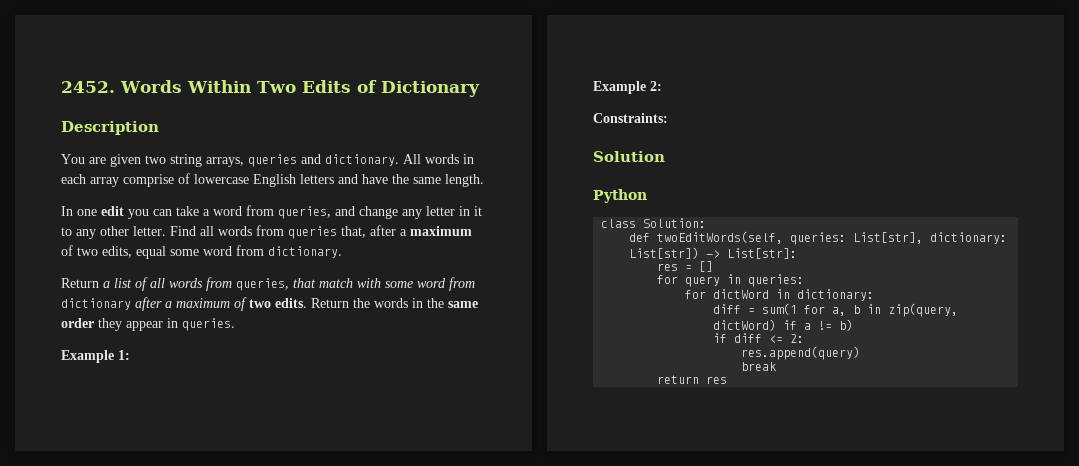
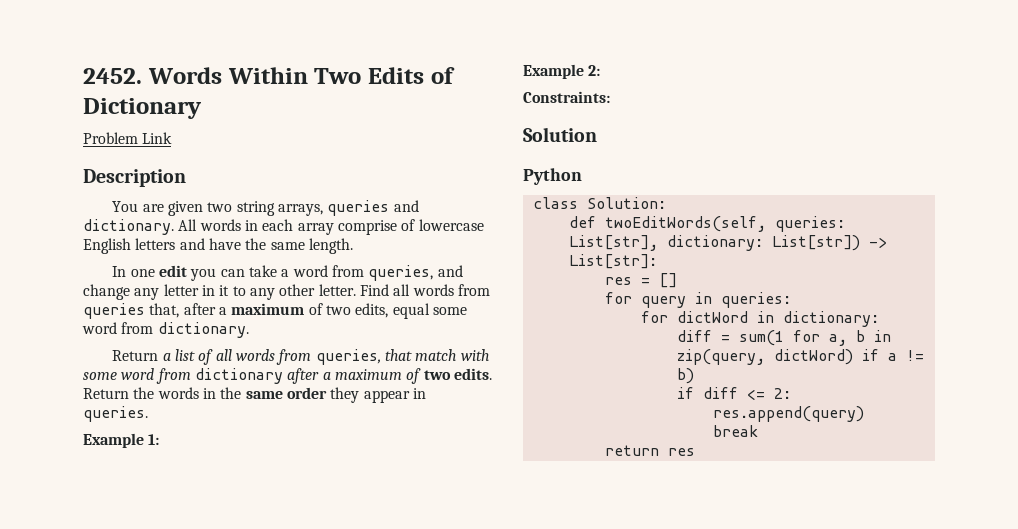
(480, 89) none -> [83,132,173,144] // Problem Link

